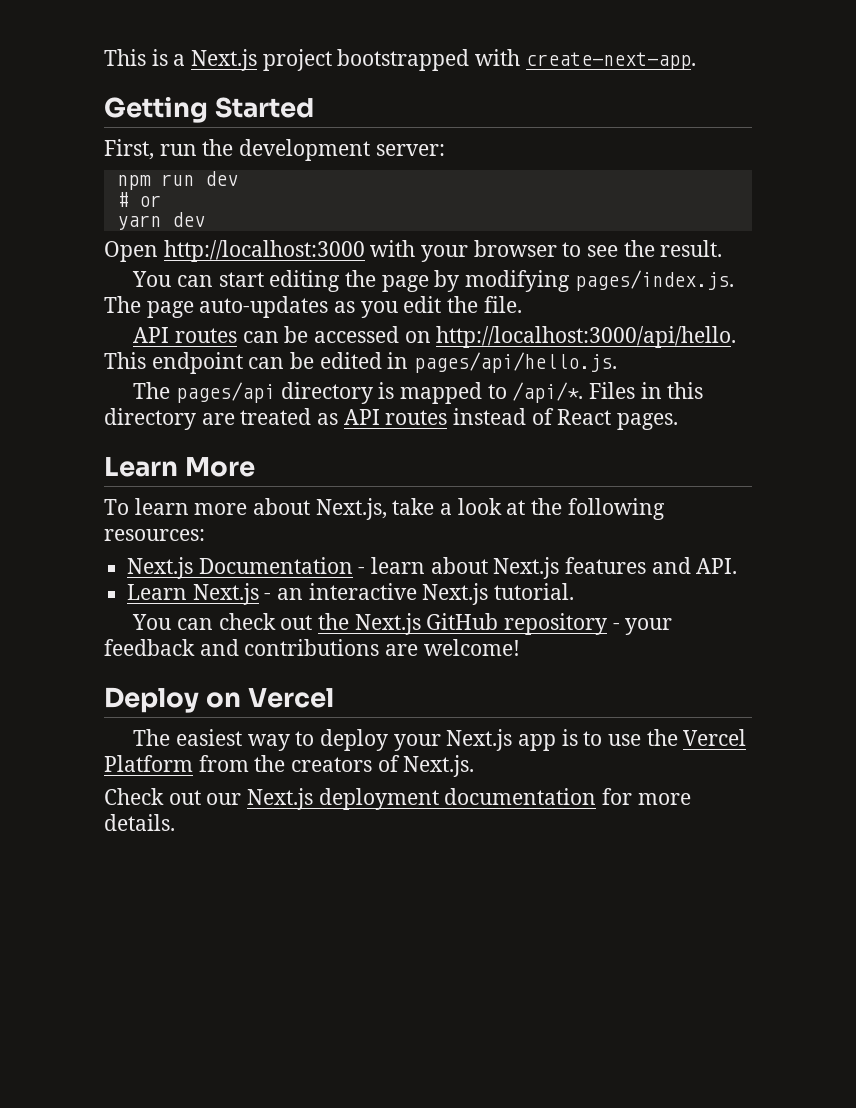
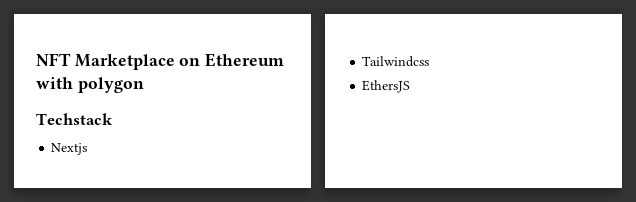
[104,49,696,71] [104,97,315,123] [104,139,445,161] [116,171,238,190] [116,192,161,207] [116,212,205,230] [104,240,723,262] [132,270,734,292] [104,296,522,318] [133,326,737,348] [104,352,618,374] [133,382,704,404] [104,408,679,430] [104,457,256,477] [104,498,665,520] [104,529,205,541] [127,557,738,579] [127,583,575,605] [132,613,673,635] [104,639,520,656] [104,687,335,713] [133,729,747,751] [104,755,475,777] [104,788,691,810] [104,814,175,831] This is a Next.js project bootstrapped with create-next-app. // Getting Started // First, run the development server: // npm run dev // # or // yarn dev // Open http://localhost:3000 with your browser to see the result. // You can start editing the page by modifying pages/index.js. The page auto-updates as you edit the file. // API routes can be accessed on http://localhost:3000/api/hello. This endpoint can be edited in pages/api/hello.js. // The pages/api directory is mapped to /api/*. Files in this directory are treated as API routes instead of React pages. // Learn More // To learn more about Next.js, take a look at the following resources: // Next.js Documentation - learn about Next.js features and API. // Learn Next.js - an interactive Next.js tutorial. // You can check out the Next.js GitHub repository - your feedback and contributions are welcome! // Deploy on Vercel // The easiest way to deploy your Next.js app is to use the Vercel Platform from the creators of Next.js. // Check out our Next.js deployment documentation for more details. -> [36,53,285,70] [36,77,144,93] [36,113,112,125] [51,143,88,155] [362,56,430,67] [362,80,411,93] NFT Marketplace on Ethereum with polygon // Techstack // Nextjs // Tailwindcss // EthersJS

